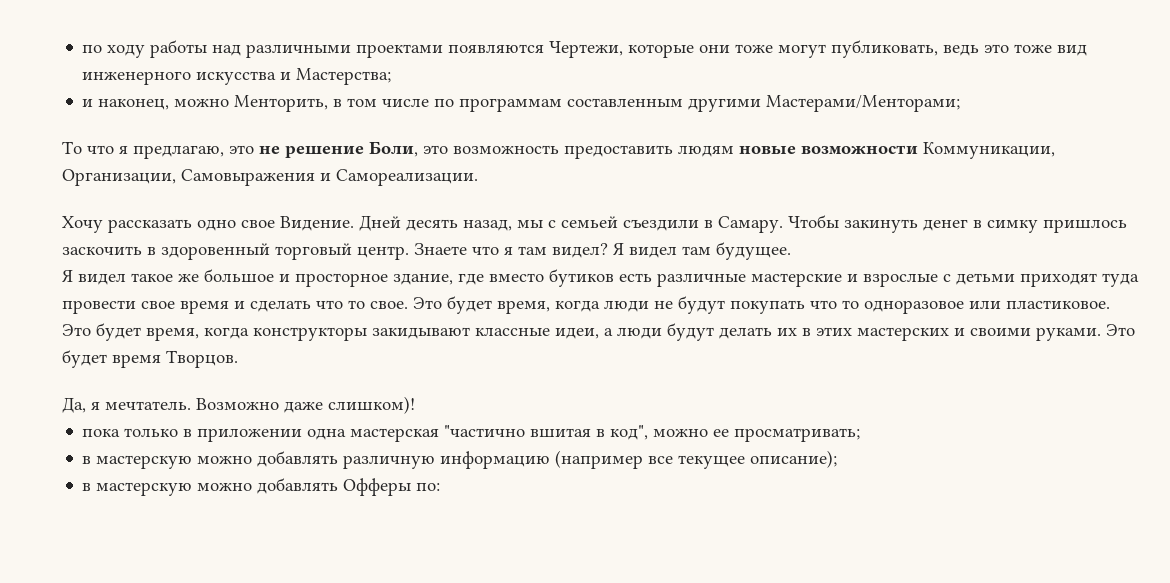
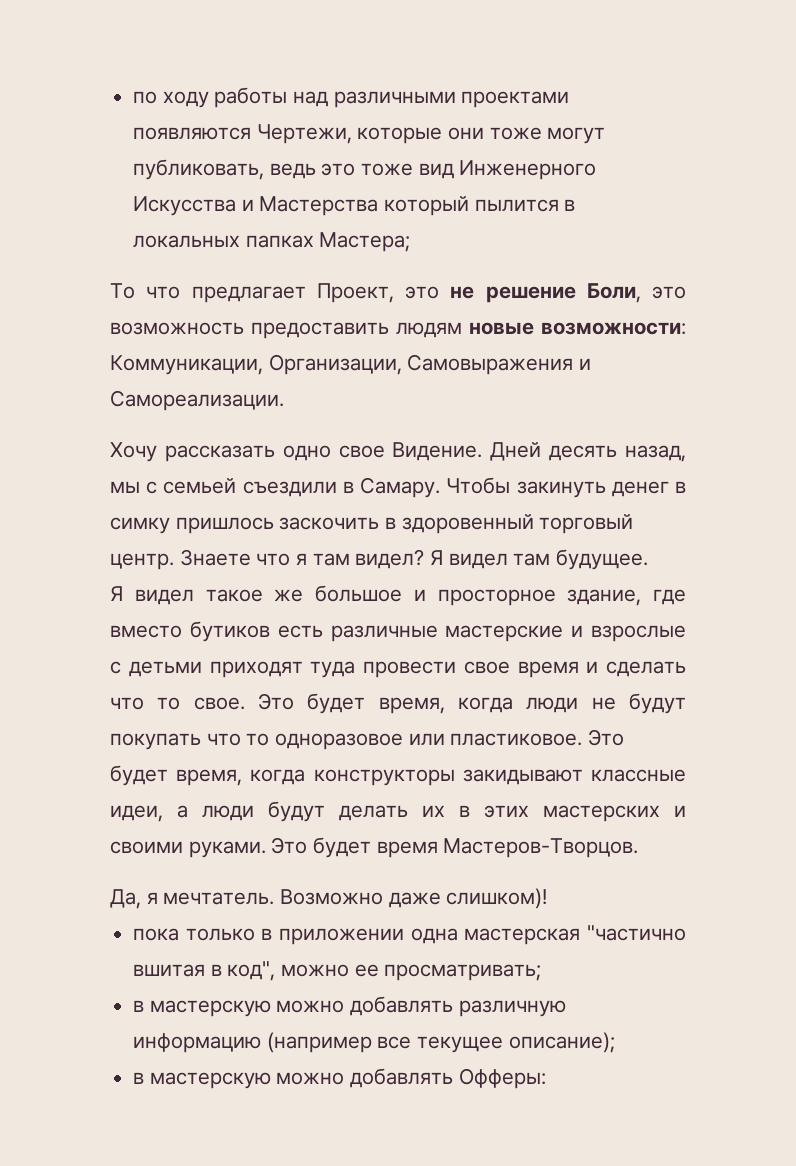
[82,68,392,85] [82,95,961,112] инженерного искусства и Мастерства; // и наконец, можно Менторить, в том числе по программам составленным другими Мастерами/Менторами; -> [459,160,597,180] [133,196,576,216] [133,232,411,252] Инженерного Искусства и Мастерства который пылится в локальных папках Мастера;
[119,145,224,159] я предлагаю, -> [191,283,394,303] предлагает Проект,
[801,145,918,154] возможности -> [541,322,686,335] возможности:
[166,350,238,368] Творцов. -> [443,838,639,858] Мастеров-Творцов.
[343,478,441,496] Офферы по: -> [458,1068,546,1089] Офферы:

